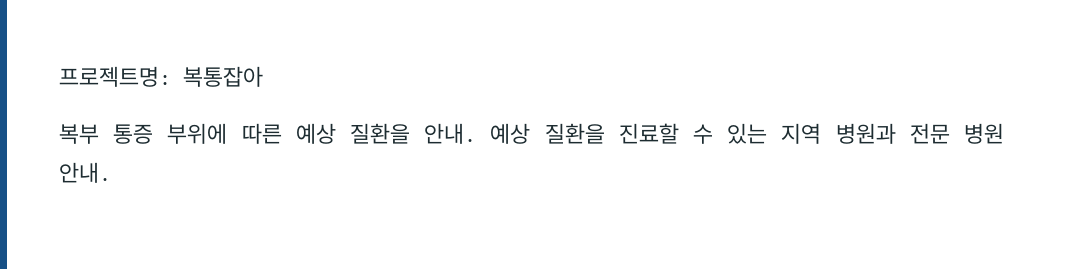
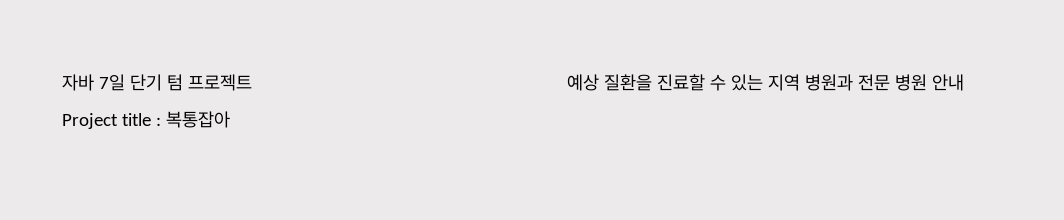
[59,66,263,87] [59,123,477,144] 프로젝트명: 복통잡아 // 복부 통증 부위에 따른 예상 질환을 안내. -> [62,74,252,91] [62,111,230,129] 자바 7일 단기 텀 프로젝트 // Project title : 복통잡아 //
[59,162,111,183] 안내. -> [931,74,964,91] 안내

